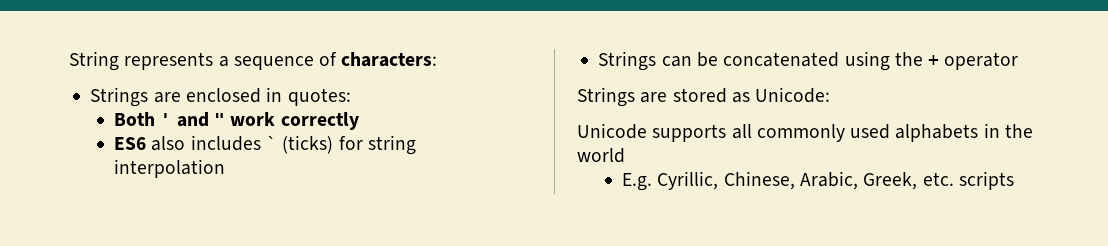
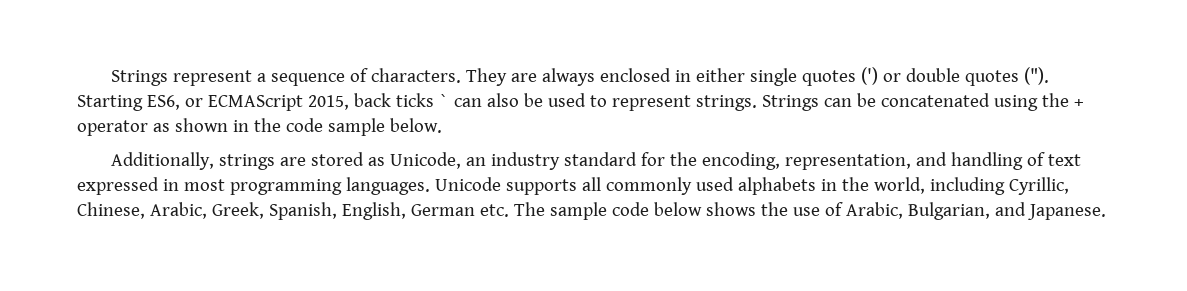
[69,51,214,71] String represents -> [110,70,252,86] Strings represent
[341,52,438,67] [90,87,351,107] [114,112,359,130] [114,135,416,155] [114,159,226,178] characters: // Strings are enclosed in quotes: // Both ' and " work correctly // ES6 also includes ` (ticks) for string interpolation // -> [370,67,1049,86] [77,93,757,111] characters. They are always enclosed in either single quotes (') or double quotes ("). Starting ES6, or ECMAScript 2015, back ticks ` can also be used to represent strings.
[577,87,831,107] // Strings are stored as Unicode: // -> [152,118,442,136] [110,152,1081,170] [77,177,430,195] as shown in the code sample below. // Additionally, strings are stored as Unicode, an industry standard for the encoding, representation, and handling of text expressed in most programming languages.
[577,148,625,163] [622,173,653,191] world // E.g. -> [873,177,1005,195] world, including
[922,171,1014,190] etc. scripts -> [268,202,1106,220] Spanish, English, German etc. The sample code below shows the use of Arabic, Bulgarian, and Japanese.

